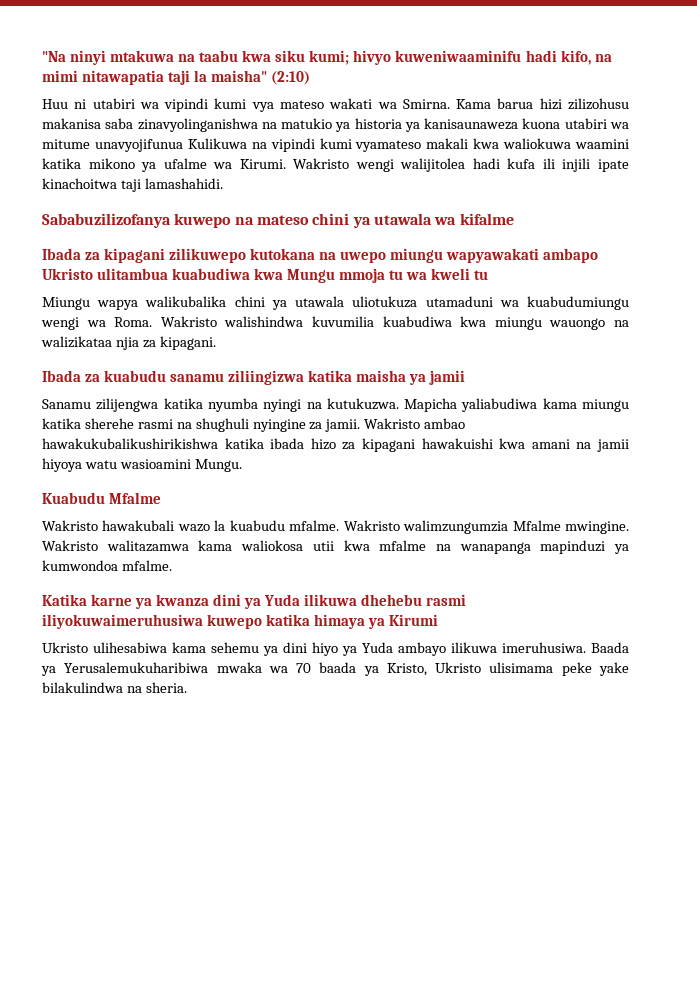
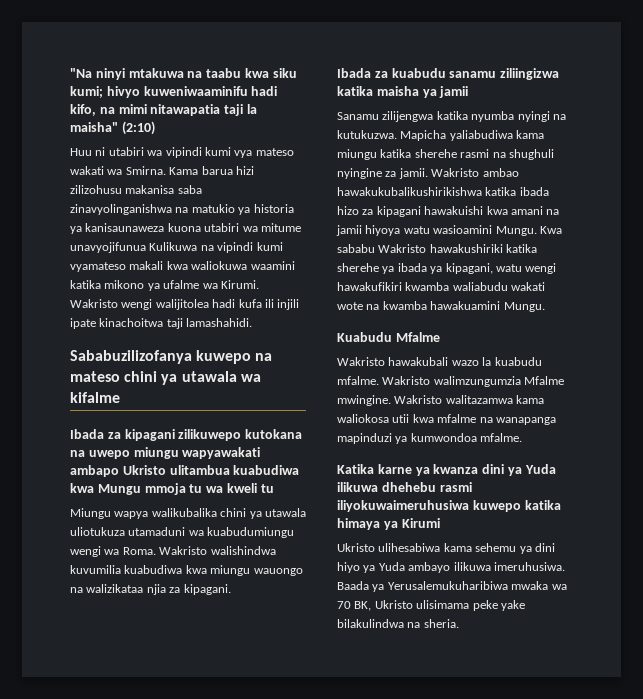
(242, 465) none -> [539,226,562,234] [337,244,538,253] [337,263,557,274] [337,282,546,291] [337,301,545,312] Kwa sababu Wakristo hawakushiriki katika sherehe ya ibada ya kipagani, watu wengi hawakufikiri kwamba waliabudu wakati wote na kwamba hawakuamini Mungu.
[319,662,427,676] baada ya Kristo, -> [354,601,372,611] BK,

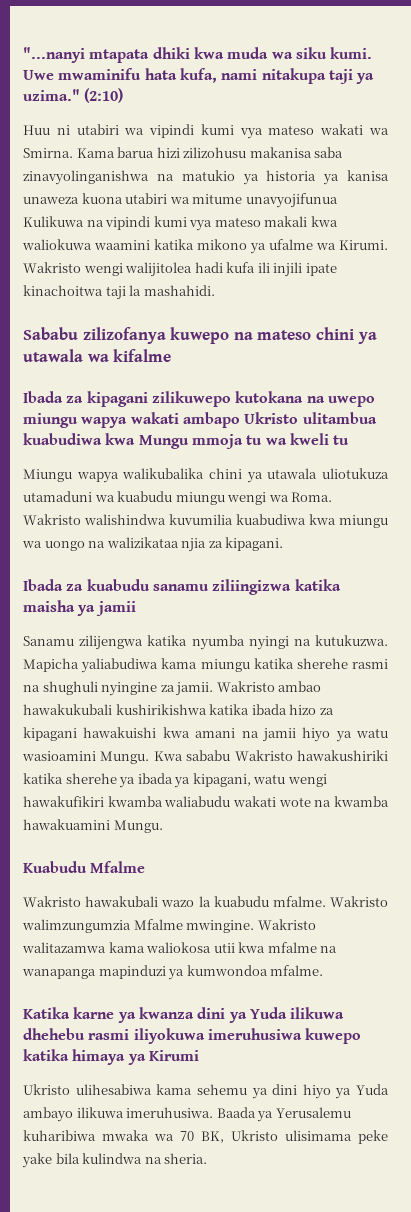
[70,68,297,80] [70,86,278,98] [70,104,257,116] [70,122,118,132] "Na ninyi mtakuwa na taabu kwa siku kumi; hivyo kuweniwaaminifu hadi kifo, na mimi nitawapatia taji la maisha" -> [23,47,373,63] [23,68,375,84] [23,89,80,101] "...nanyi mtapata dhiki kwa muda wa siku kumi. Uwe mwaminifu hata kufa, nami nitakupa taji ya uzima."
[85,223,165,232] kanisaunaweza -> [347,170,389,181] [23,197,79,204] kanisa unaweza
[70,262,126,272] vyamateso -> [189,217,261,231] vya mateso
[186,318,253,327] [70,350,192,364] lamashahidi. // Sababuzilizofanya -> [129,285,215,296] [23,327,166,344] la mashahidi. // Sababu zilizofanya
[182,447,261,459] wapyawakati -> [81,412,179,428] wapya wakati
[207,527,295,538] kuabudumiungu -> [117,491,225,505] kuabudu miungu
[253,568,303,576] wauongo -> [22,541,85,551] wa uongo
[337,187,482,196] hawakukubalikushirikishwa -> [23,704,207,715] hawakukubali kushirikishwa
[365,225,401,236] hiyoya -> [302,727,352,742] hiyo ya
[337,500,469,512] iliyokuwaimeruhusiwa -> [133,1028,302,1044] iliyokuwa imeruhusiwa
[387,581,508,590] Yerusalemukuharibiwa -> [275,1107,351,1118] [23,1130,96,1141] Yerusalemu kuharibiwa
[337,619,404,628] bilakulindwa -> [55,1153,143,1164] bila kulindwa

